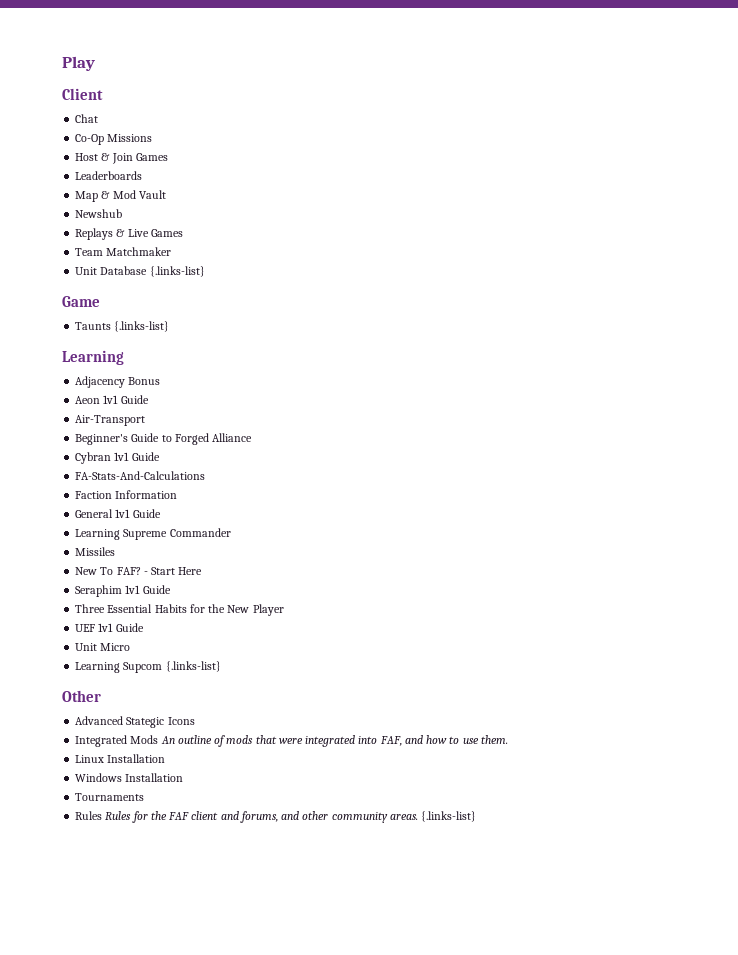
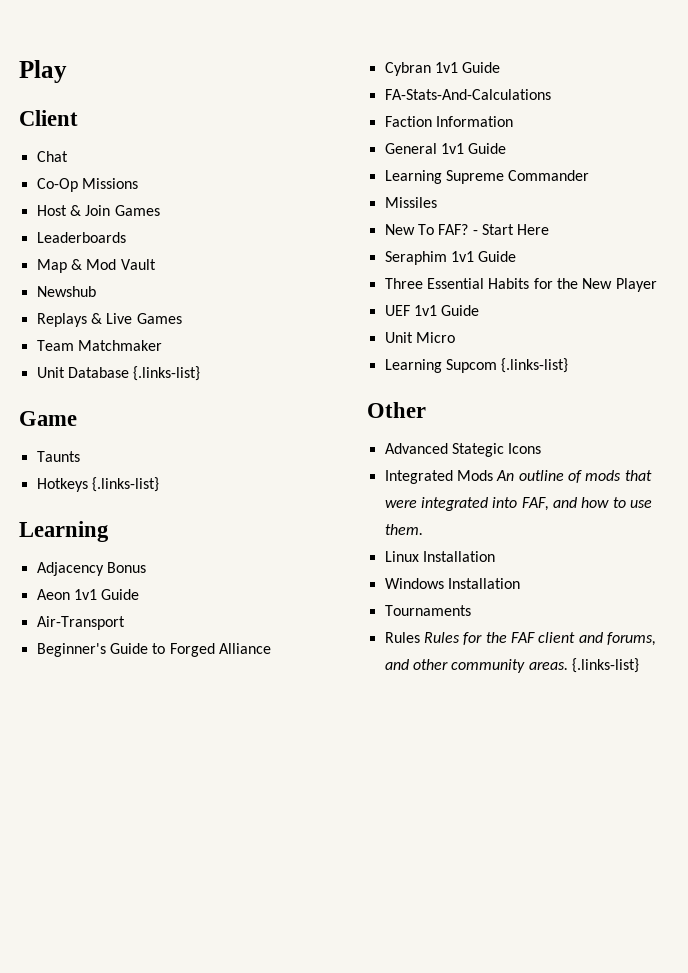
(112, 326) none -> [36,478,88,492] // Hotkeys

